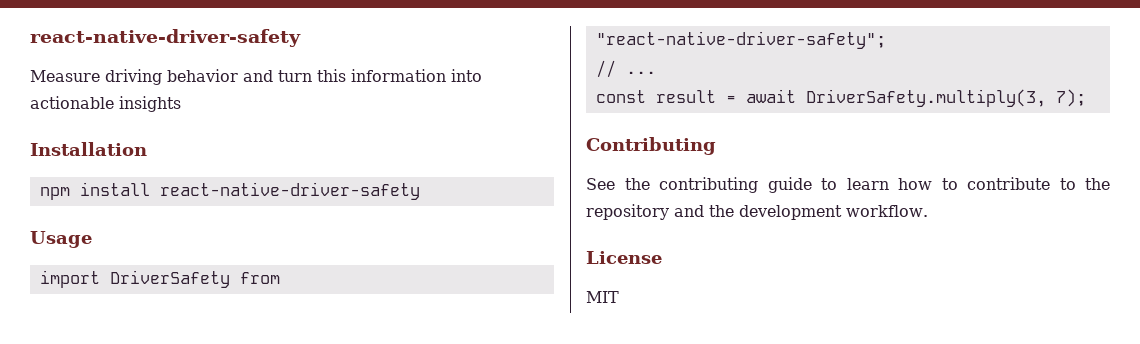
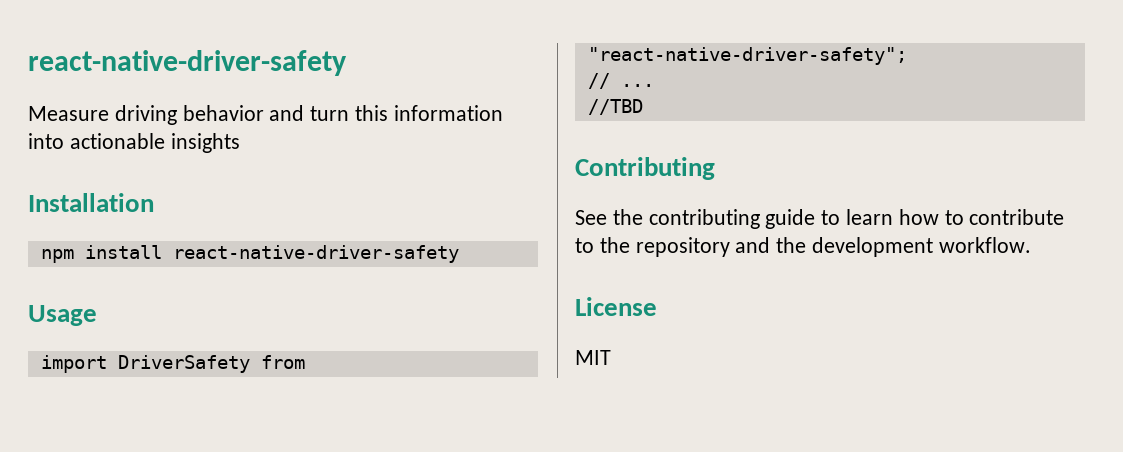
[595,89,1086,107] const result = await DriverSafety.multiply(3, 7); -> [587,99,643,115] //TBD

